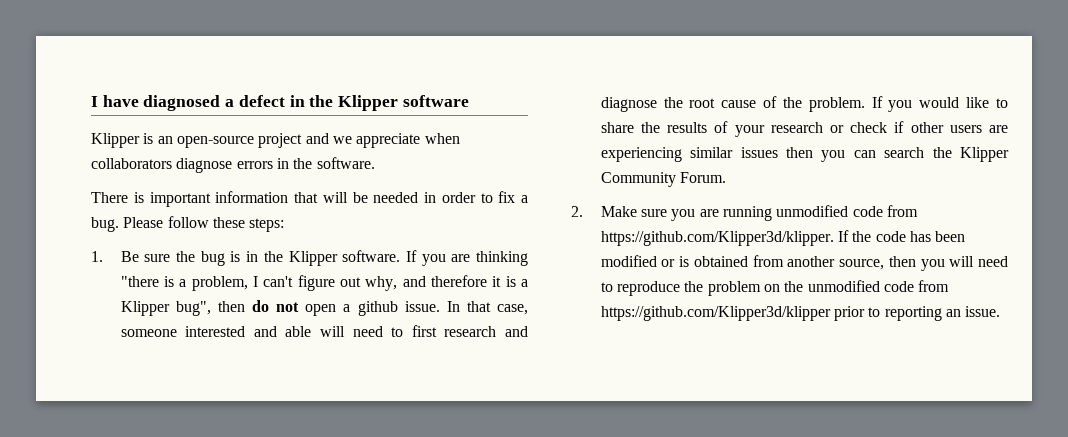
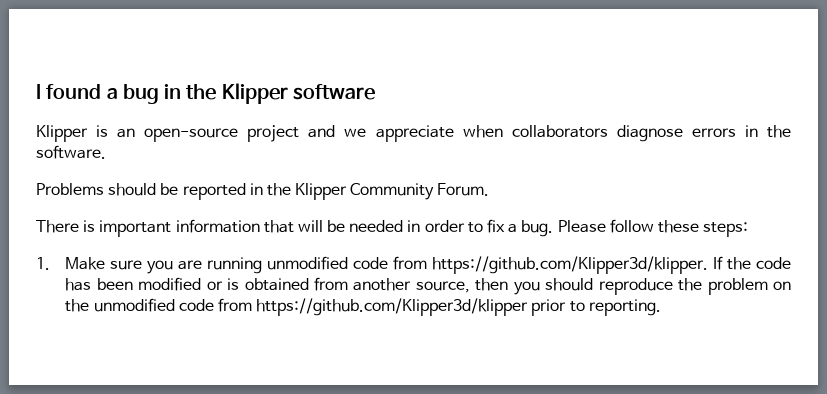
[91,95,285,111] I have diagnosed a defect -> [36,84,159,104] I found a bug
(375, 163) none -> [36,183,490,200] // Problems should be reported in the Klipper Community Forum.
[120,250,528,266] [120,275,529,291] [120,300,528,316] [120,325,528,337] [600,96,1009,112] [600,121,1009,137] [600,147,1009,162] [600,172,726,187] [571,206,583,217] Be sure the bug is in the Klipper software. If you are thinking "there is a problem, I can't figure out why, and therefore it is a Klipper bug", then do not open a github issue. In that case, someone interested and able will need to first research and diagnose the root cause of the problem. If you would like to share the results of your research or check if other users are experiencing similar issues then you can search the Klipper Community Forum. // 2. -> (50, 263) none
[949,256,1008,267] [600,282,613,292] will need to -> [545,278,594,291] should
[884,306,1001,321] reporting an issue. -> [588,299,661,316] reporting.

